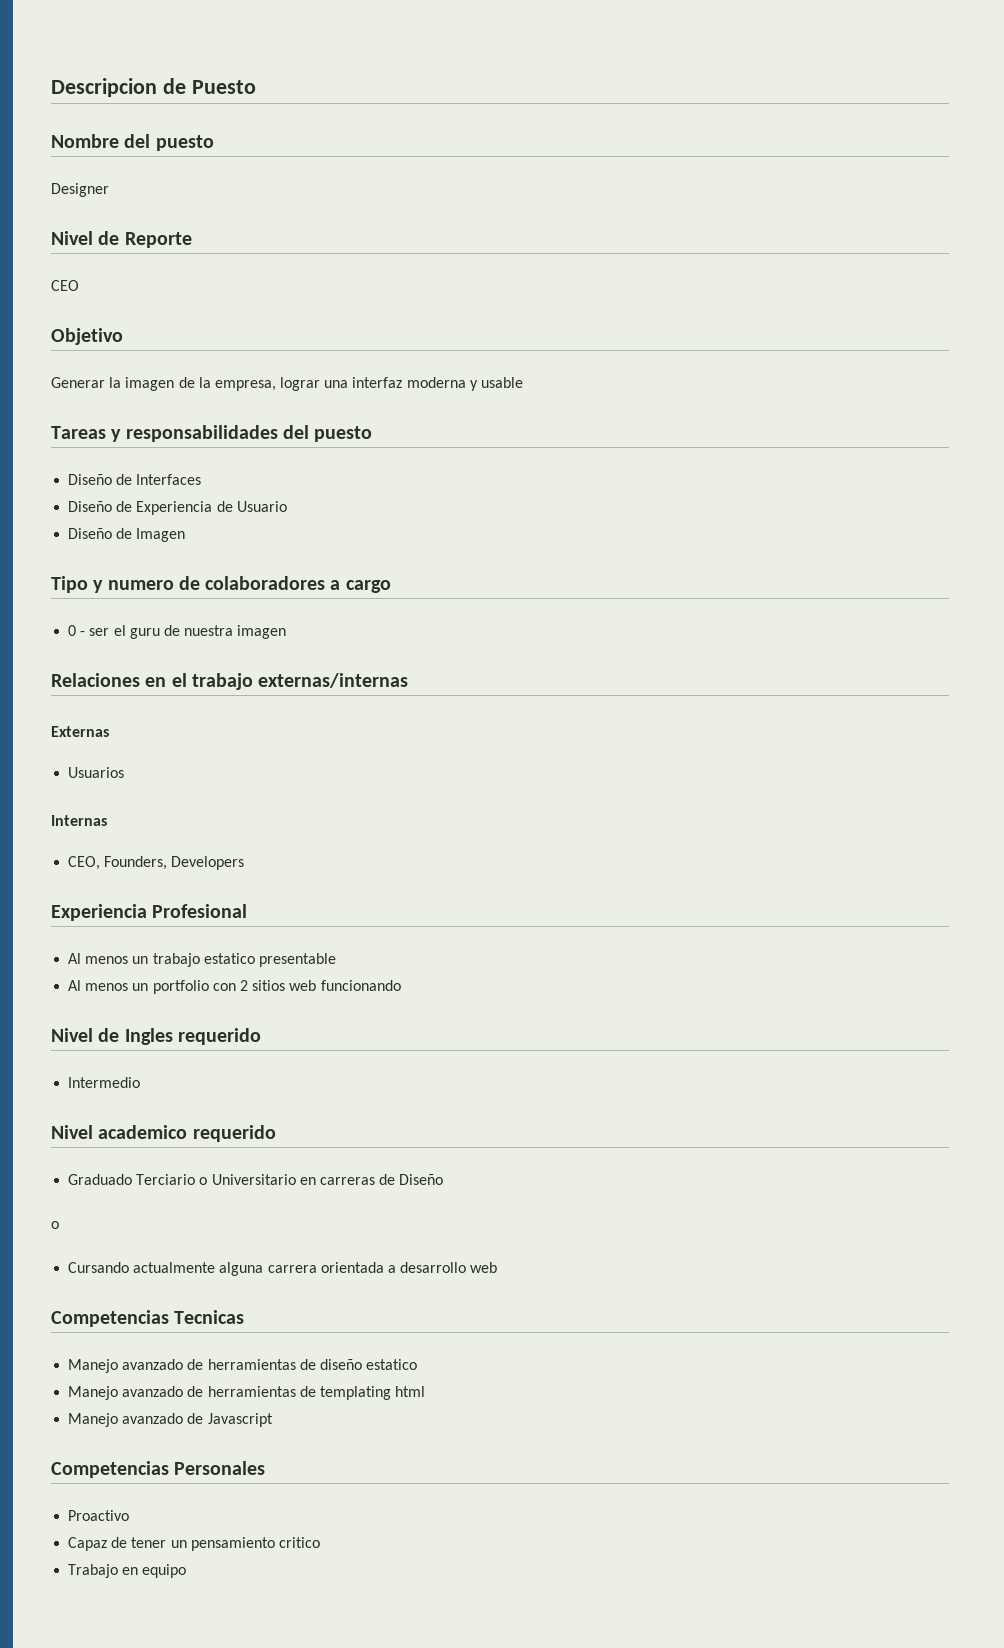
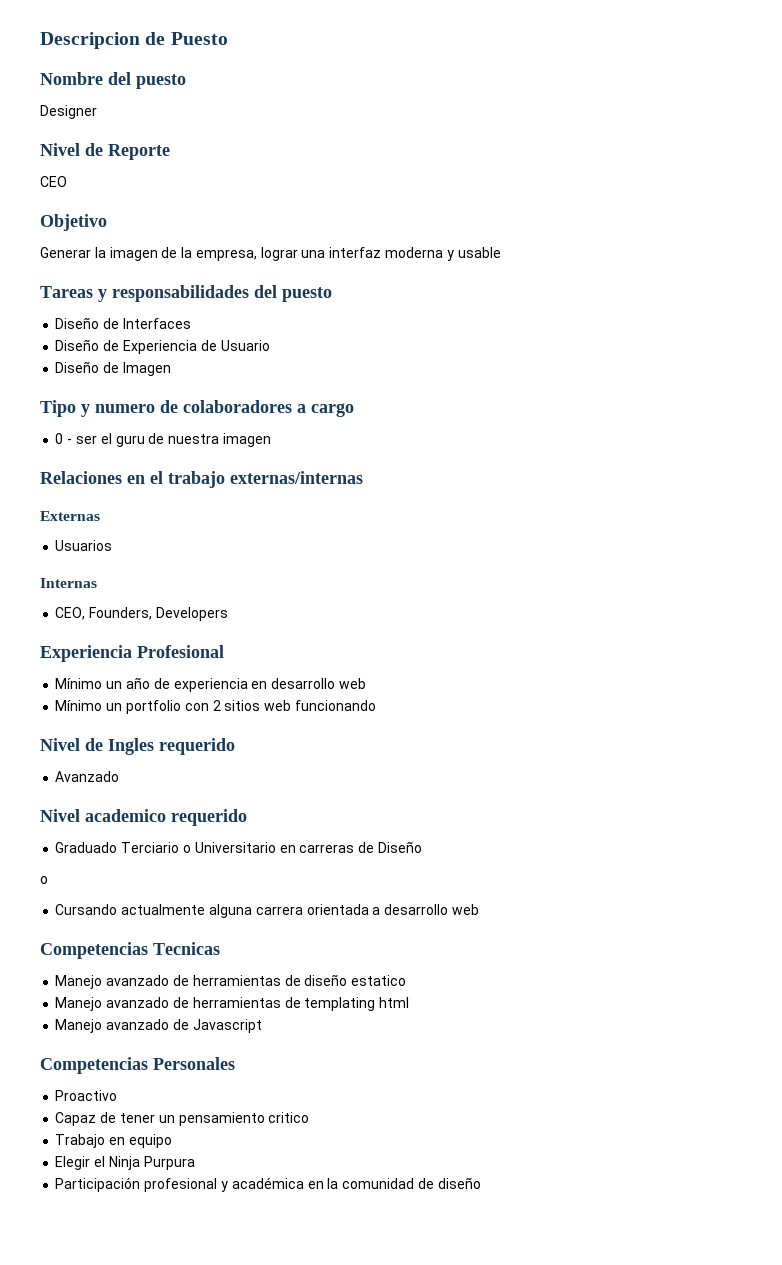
[68,953,336,967] [68,980,129,991] Al menos un trabajo estatico presentable // Al menos -> [55,677,366,692] [55,700,103,711] Mínimo un año de experiencia en desarrollo web // Mínimo
[68,1077,141,1088] Intermedio -> [55,771,120,782] Avanzado
(187, 1571) none -> [55,1156,195,1170] [55,1177,481,1192] // Elegir el Ninja Purpura // Participación profesional y académica en la comunidad de diseño

